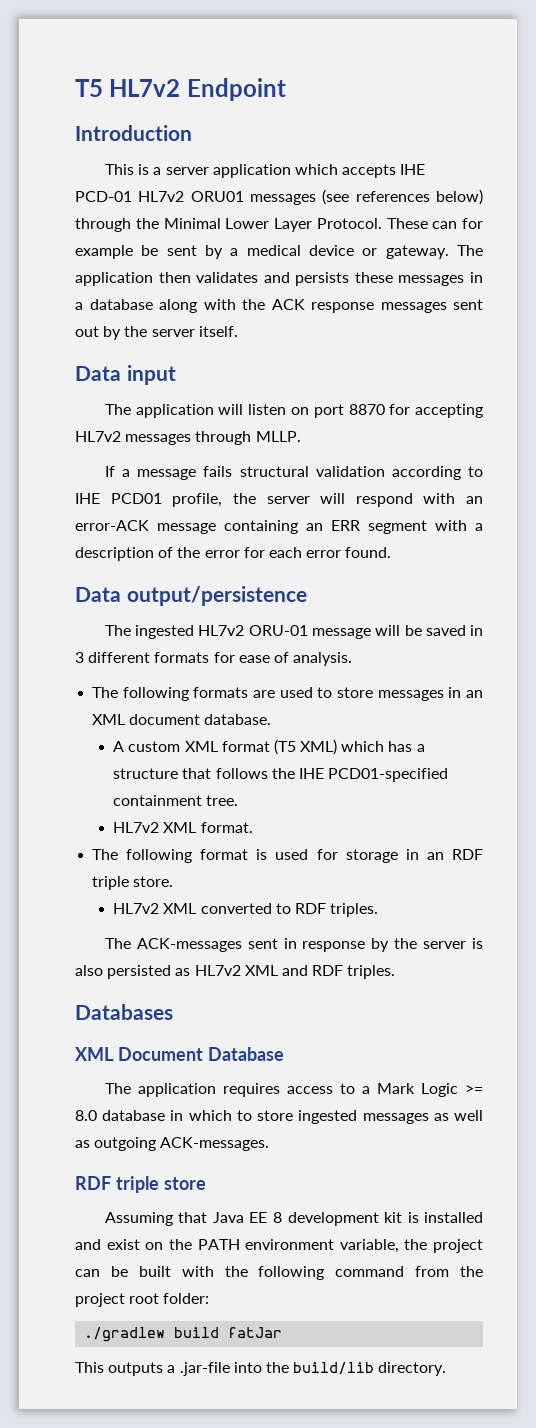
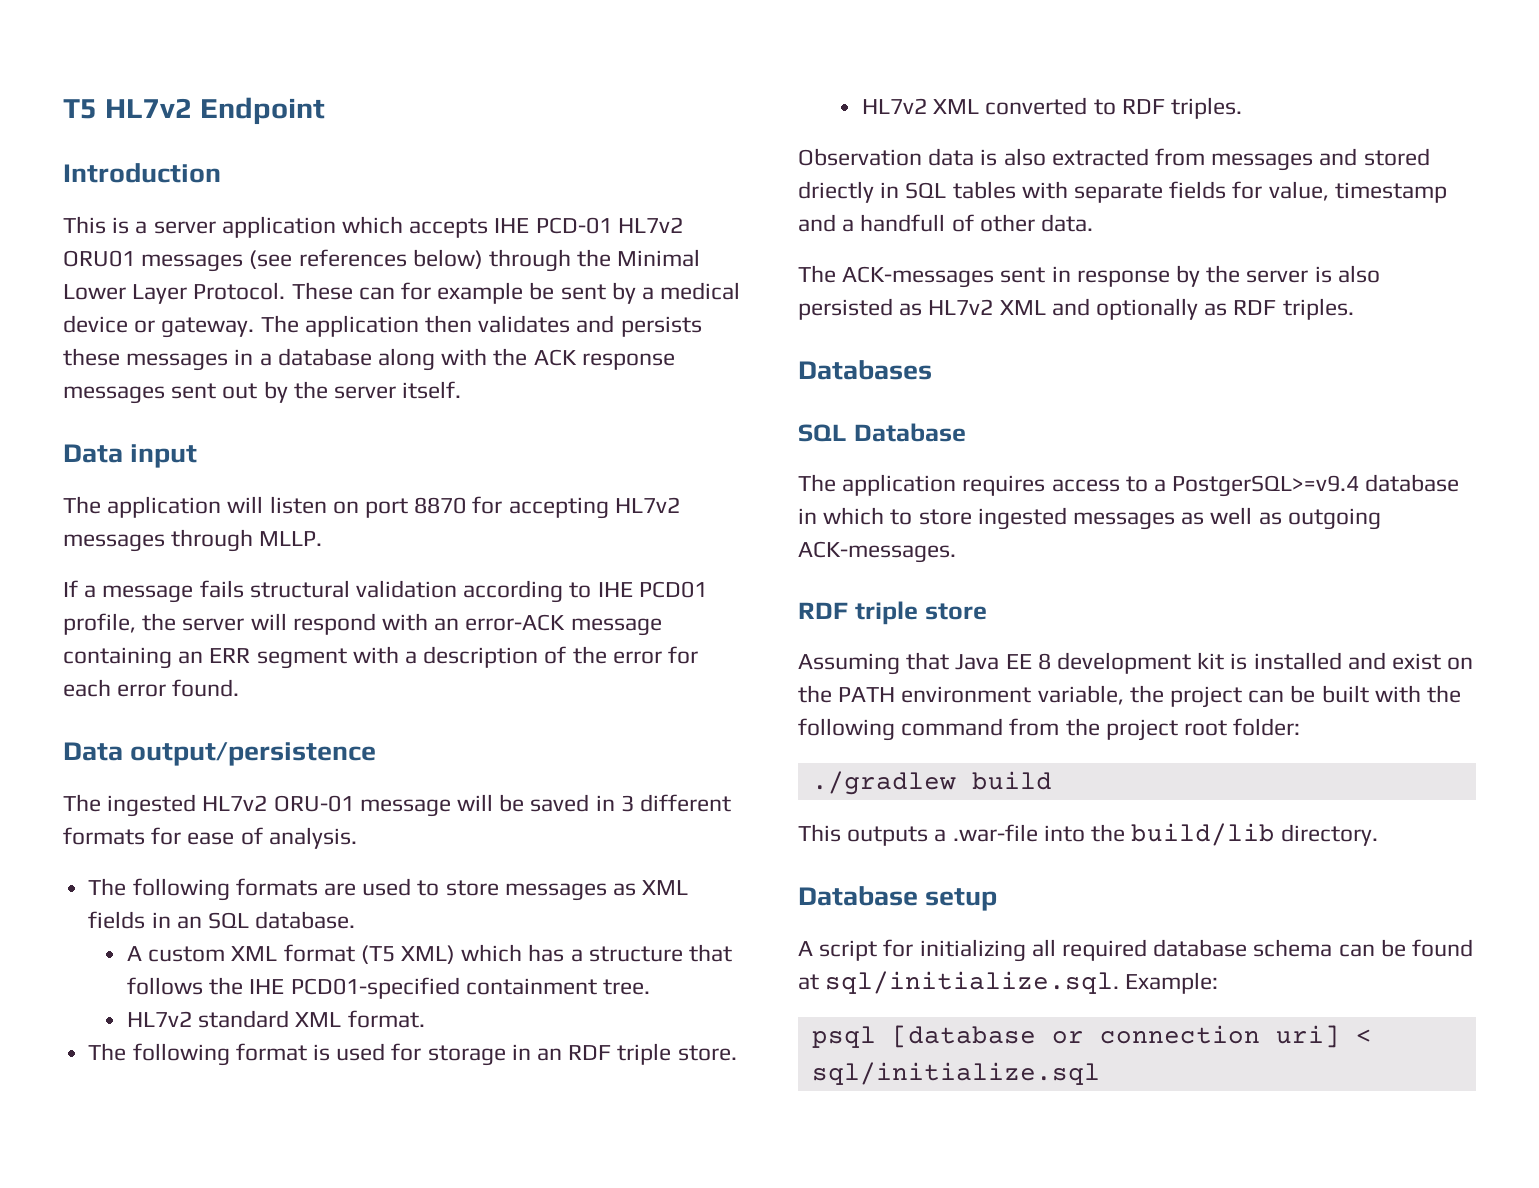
[448,687,483,698] [92,714,201,725] in an XML document -> [612,880,689,896] [88,911,249,929] as XML fields in an SQL
(160, 827) none -> [198,1010,290,1028] standard
(379, 910) none -> [798,148,1430,171] [798,181,1447,203] [798,214,1094,232] // Observation data is also extracted from messages and stored driectly in SQL tables with separate fields for value, timestamp and a handfull of other data.
(308, 970) none -> [1096,298,1228,320] optionally as
[75,1047,203,1061] XML Document -> [798,424,847,442] SQL
[376,1083,483,1097] [75,1110,97,1121] Mark Logic >= 8.0 -> [1172,475,1360,497] PostgerSQL>=v9.4
[228,1327,283,1338] fatJar -> (1052, 780) none
[179,1362,230,1376] .jar-file -> [952,824,1038,842] .war-file
(447, 1369) none -> [798,886,998,911] [798,939,1474,962] [798,971,1219,994] [811,1025,1372,1048] [811,1062,1100,1085] // Database setup // A script for initializing all required database schema can be found at sql/initialize.sql. Example: // psql [database or connection uri] < sql/initialize.sql

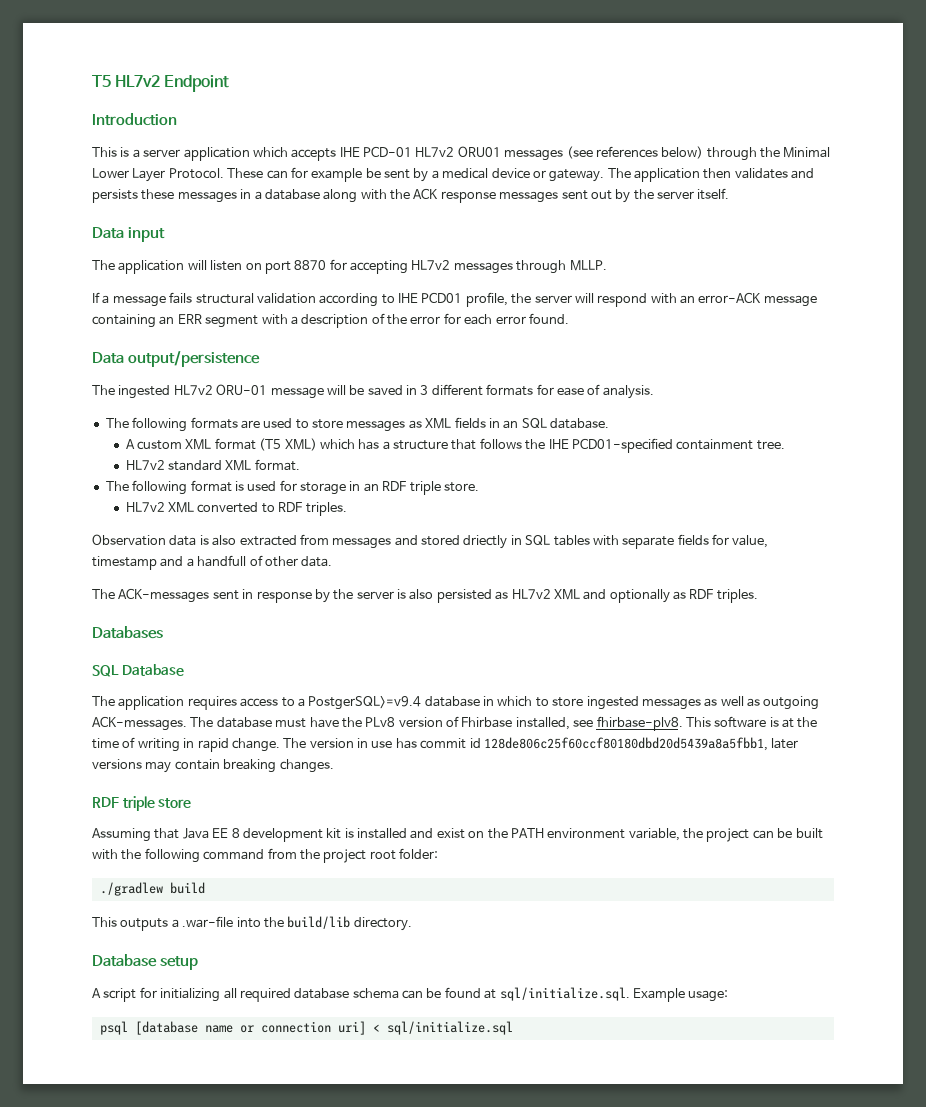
(956, 552) none -> [190,716,818,731] [92,737,799,752] [92,759,334,773] The database must have the PLv8 version of Fhirbase installed, see fhirbase-plv8. This software is at the time of writing in rapid change. The version in use has commit id 128de806c25f60ccf80180dbd20d5439a8a5fbb1, later versions may contain breaking changes.
[1125,972,1219,994] Example: -> [632,988,729,1002] Example usage:
(1036, 1036) none -> [204,1025,233,1033] name

